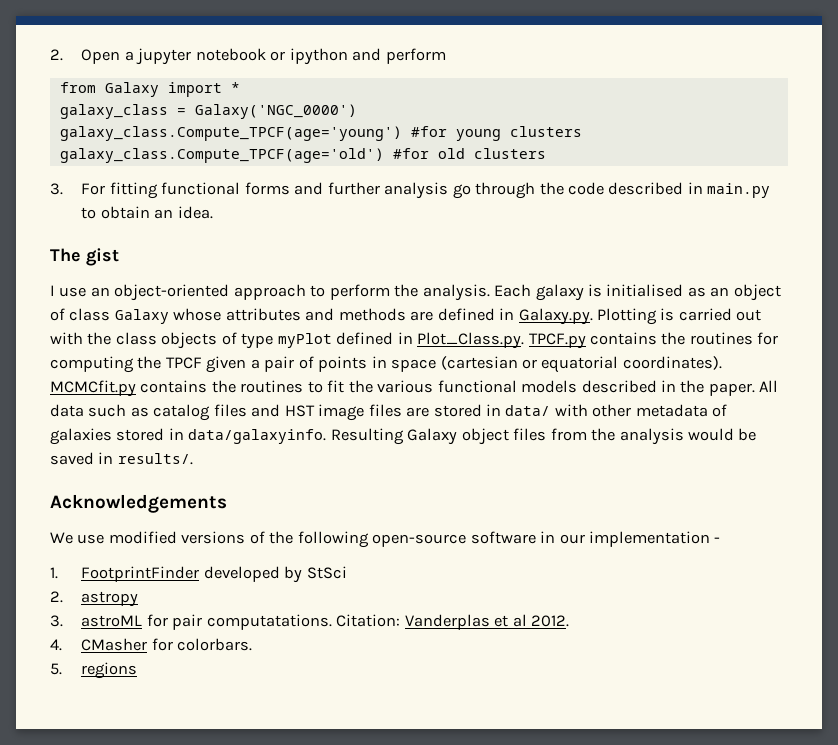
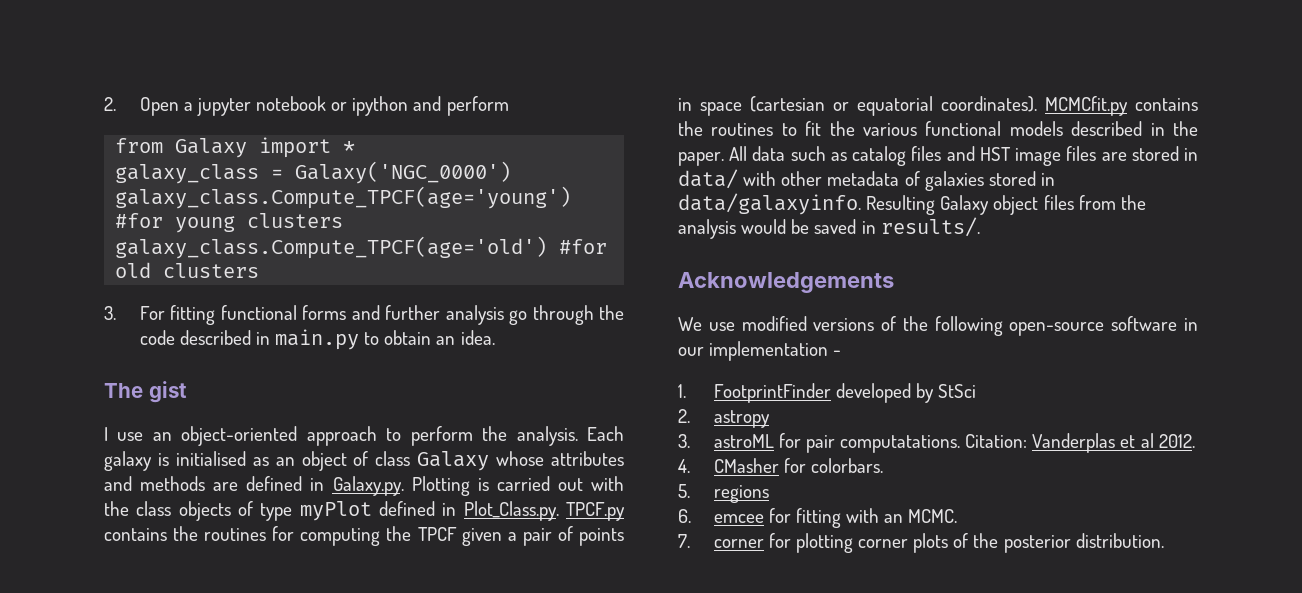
(138, 670) none -> [678,508,958,528] [678,533,1164,553] // 6. emcee for fitting with an MCMC. // 7. corner for plotting corner plots of the posterior distribution.

